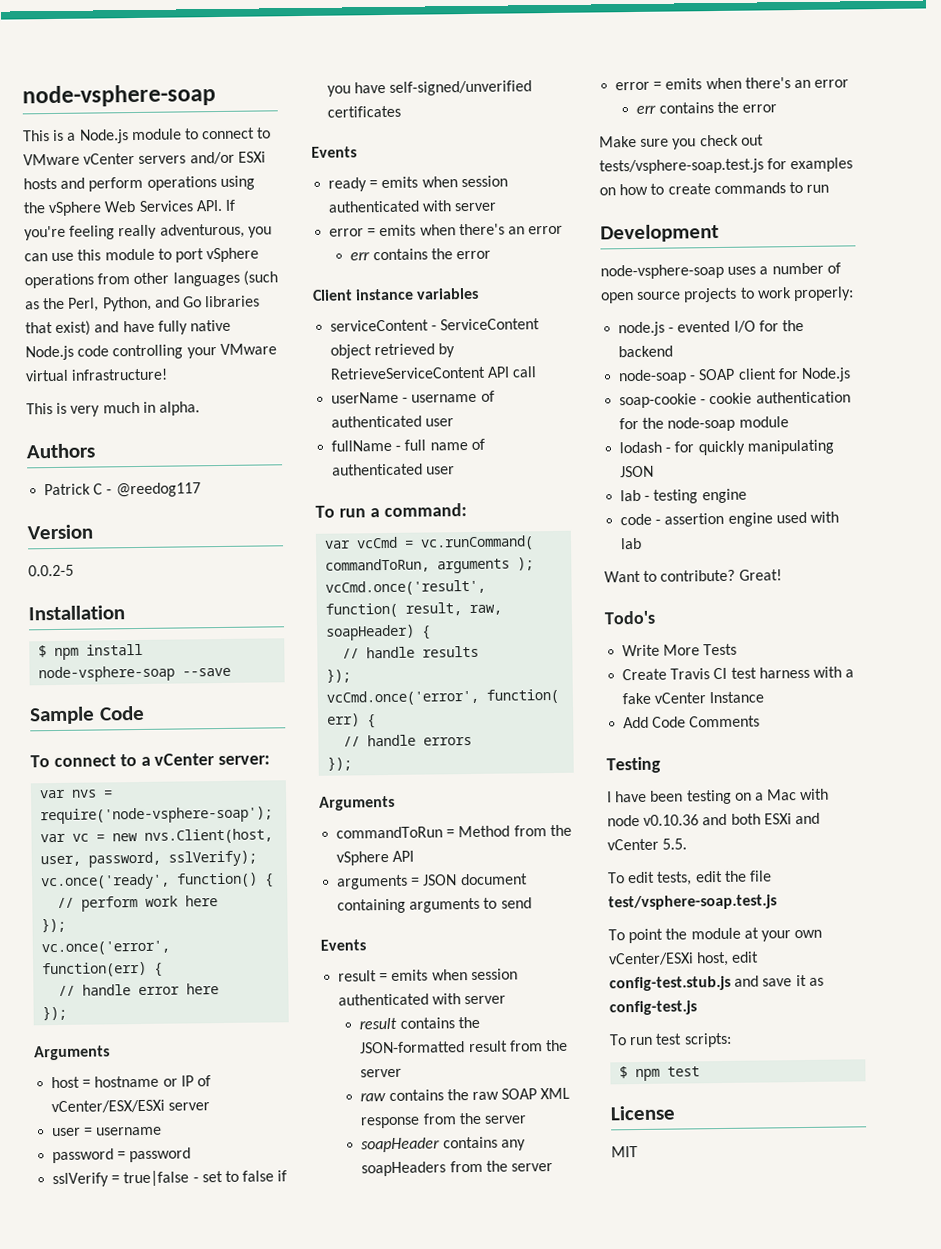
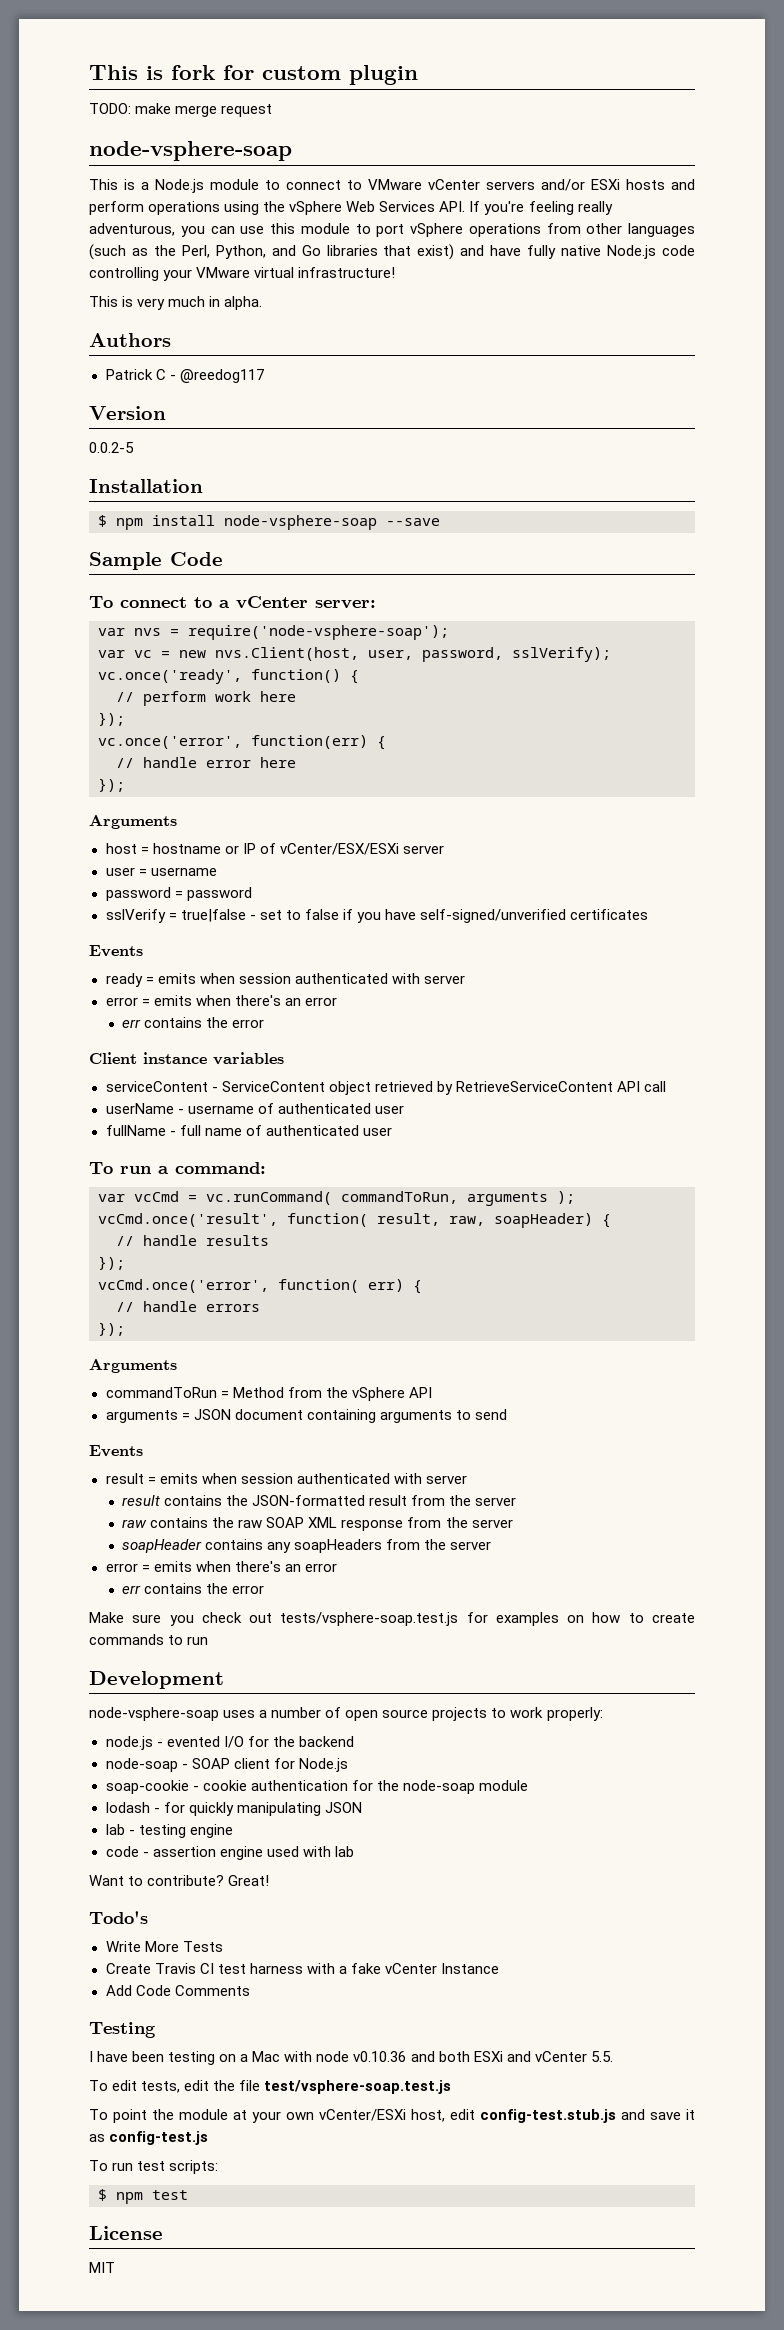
(22, 96) none -> [89,65,418,85] [89,103,273,117] This is fork for custom plugin // TODO: make merge request //

